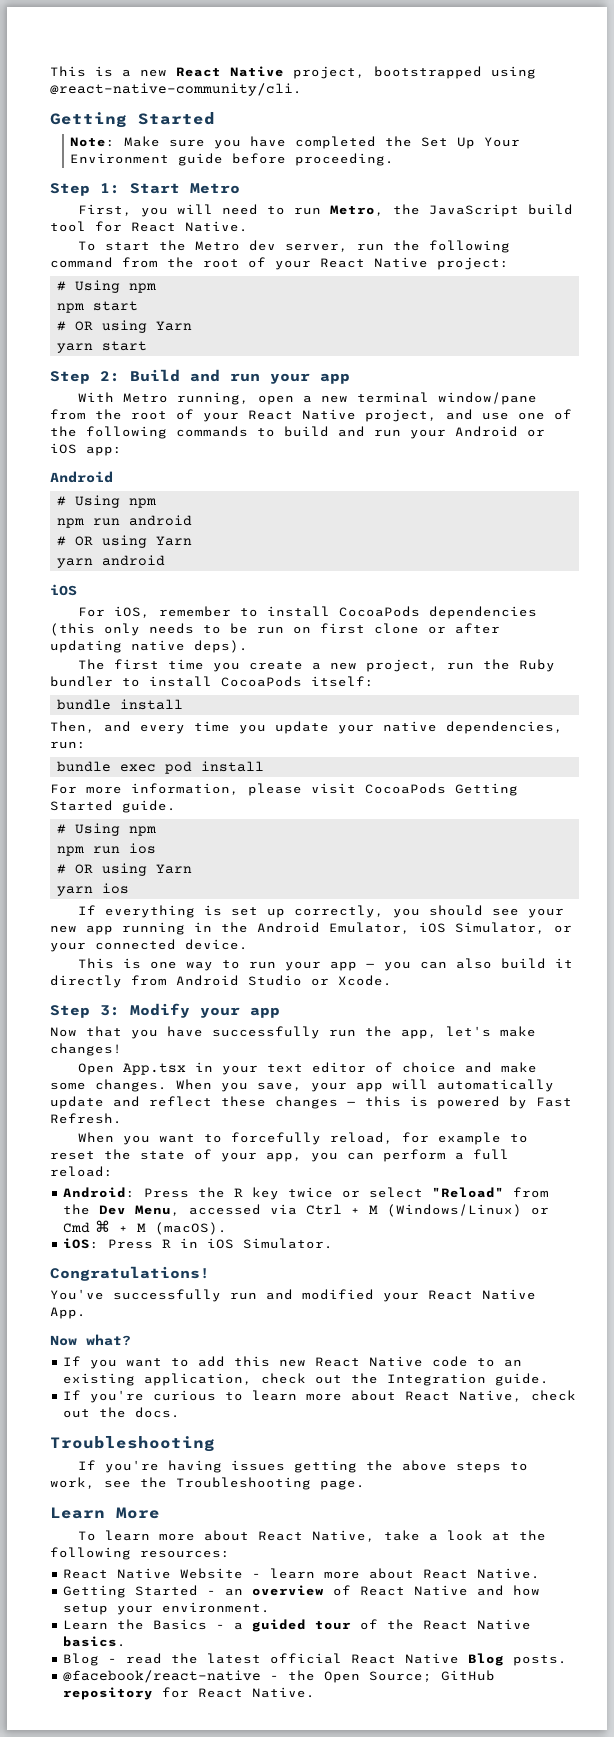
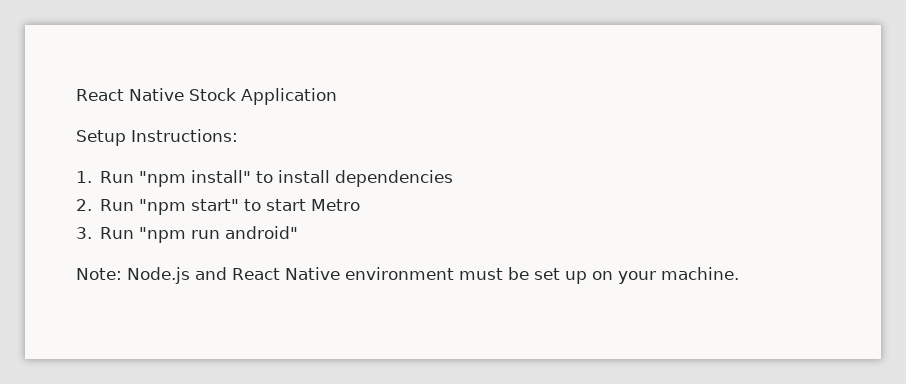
[50,66,536,79] [50,83,302,96] [50,112,215,128] [70,136,521,149] [70,153,395,166] [50,183,240,196] [77,204,573,217] [50,221,248,232] [77,240,510,253] [50,257,509,270] [57,280,157,293] [57,301,139,313] [57,320,193,333] [57,341,148,353] [50,369,350,384] [77,392,537,405] [50,409,572,422] [50,426,545,439] [50,443,122,456] [50,471,113,483] [57,495,157,508] [57,515,193,528] [57,535,193,548] [57,555,166,568] [50,584,77,596] [77,606,537,619] [50,623,500,636] [50,640,248,653] [77,659,555,672] [50,676,374,687] [57,699,184,710] [50,721,563,734] [50,741,86,749] [57,761,265,774] [50,783,518,796] [50,800,176,813] [57,823,157,836] [57,843,157,856] [57,863,193,876] [57,883,130,896] [77,905,564,918] [50,922,572,935] [50,939,248,952] [77,958,573,971] [50,975,392,988] [50,1003,280,1018] [50,1026,536,1039] [50,1043,122,1056] [77,1062,537,1075] [50,1079,554,1092] [50,1096,572,1109] [50,1113,122,1124] [77,1132,528,1145] [50,1149,509,1162] [50,1166,113,1177] [63,1187,550,1200] [63,1204,550,1217] [63,1220,228,1235] [63,1238,334,1249] [50,1266,210,1281] [50,1289,536,1302] [50,1307,86,1319] [50,1334,131,1346] [63,1356,523,1369] [63,1373,550,1386] [63,1390,577,1403] [63,1407,181,1418] [50,1436,215,1452] [77,1460,528,1473] [50,1477,365,1490] [50,1507,160,1519] [77,1530,546,1542] [50,1547,230,1560] [63,1568,541,1579] [63,1585,541,1598] [63,1602,271,1615] [63,1619,532,1632] [63,1636,127,1647] [63,1653,568,1666] [63,1670,496,1683] [63,1687,316,1700] This is a new React Native project, bootstrapped using @react-native-community/cli. // Getting Started // Note: Make sure you have completed the Set Up Your Environment guide before proceeding. // Step 1: Start Metro // First, you will need to run Metro, the JavaScript build tool for React Native. // To start the Metro dev server, run the following command from the root of your React Native project: // # Using npm // npm start // # OR using Yarn // yarn start // Step 2: Build and run your app // With Metro running, open a new terminal window/pane from the root of your React Native project, and use one of the following commands to build and run your Android or iOS app: // Android // # Using npm // npm run android // # OR using Yarn // yarn android // iOS // For iOS, remember to install CocoaPods dependencies (this only needs to be run on first clone or after updating native deps). // The first time you create a new project, run the Ruby bundler to install CocoaPods itself: // bundle install // Then, and every time you update your native dependencies, run: // bundle exec pod install // For more information, please visit CocoaPods Getting Started guide. // # Using npm // npm run ios // # OR using Yarn // yarn ios // If everything is set up correctly, you should see your new app running in the Android Emulator, iOS Simulator, or your connected device. // This is one way to run your app — you can also build it directly from Android Studio or Xcode. // Step 3: Modify your app // Now that you have successfully run the app, let's make changes! // Open App.tsx in your text editor of choice and make some changes. When you save, your app will automatically update and reflect these changes — this is powered by Fast Refresh. // When you want to forcefully reload, for example to reset the state of your app, you can perform a full reload: // Android: Press the R key twice or select "Reload" from the Dev Menu, accessed via Ctrl + M (Windows/Linux) or Cmd ⌘ + M (macOS). // iOS: Press R in iOS Simulator. // Congratulations! // You've successfully run and modified your React Native App. // Now what? // If you want to add this new React Native code to an existing application, check out the Integration guide. // If you're curious to learn more about React Native, check out the docs. // Troubleshooting // If you're having issues getting the above steps to work, see the Troubleshooting page. // Learn More // To learn more about React Native, take a look at the following resources: // React Native Website - learn more about React Native. // Getting Started - an overview of React Native and how setup your environment. // Learn the Basics - a guided tour of the React Native basics. // Blog - read the latest official React Native Blog posts. // @facebook/react-native - the Open Source; GitHub repository for React Native. -> [76,88,337,105] [76,129,238,146] [76,170,454,187] [76,199,361,215] [76,226,299,243] [76,267,739,284] React Native Stock Application // Setup Instructions: // 1. Run "npm install" to install dependencies // 2. Run "npm start" to start Metro // 3. Run "npm run android" // Note: Node.js and React Native environment must be set up on your machine.

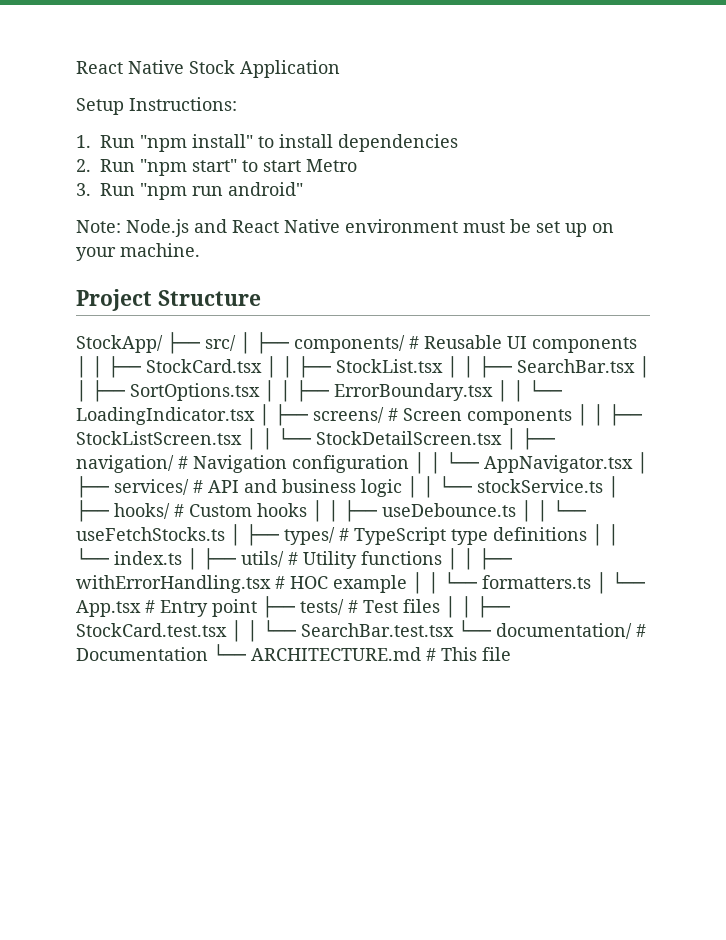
(739, 273) none -> [76,289,261,311] [76,332,637,354] [76,356,650,378] [76,380,563,402] [76,404,643,426] [76,428,556,450] [76,452,648,474] [76,476,619,498] [76,500,587,522] [76,524,619,546] [76,548,513,570] [76,572,646,594] [76,596,511,618] [76,620,646,642] [76,644,511,661] // Project Structure // StockApp/ ├── src/ │ ├── components/ # Reusable UI components │ │ ├── StockCard.tsx │ │ ├── StockList.tsx │ │ ├── SearchBar.tsx │ │ ├── SortOptions.tsx │ │ ├── ErrorBoundary.tsx │ │ └── LoadingIndicator.tsx │ ├── screens/ # Screen components │ │ ├── StockListScreen.tsx │ │ └── StockDetailScreen.tsx │ ├── navigation/ # Navigation configuration │ │ └── AppNavigator.tsx │ ├── services/ # API and business logic │ │ └── stockService.ts │ ├── hooks/ # Custom hooks │ │ ├── useDebounce.ts │ │ └── useFetchStocks.ts │ ├── types/ # TypeScript type definitions │ │ └── index.ts │ ├── utils/ # Utility functions │ │ ├── withErrorHandling.tsx # HOC example │ │ └── formatters.ts │ └── App.tsx # Entry point ├── tests/ # Test files │ │ ├── StockCard.test.tsx │ │ └── SearchBar.test.tsx └── documentation/ # Documentation └── ARCHITECTURE.md # This file

